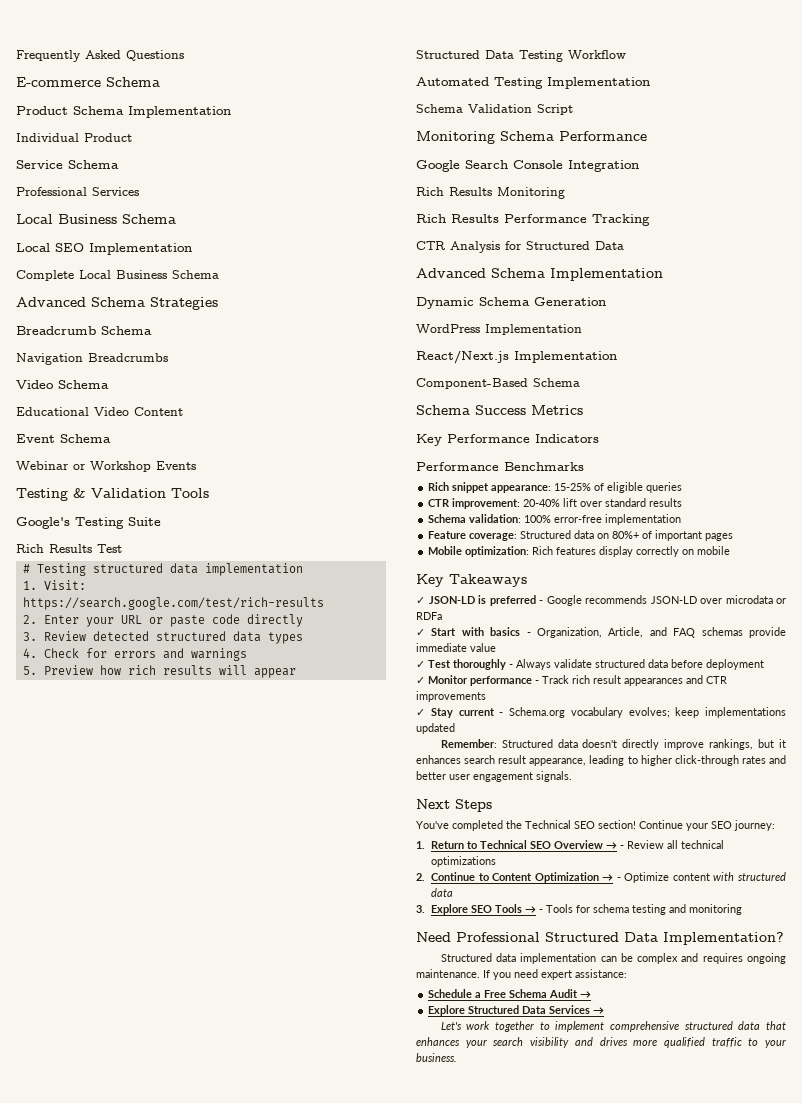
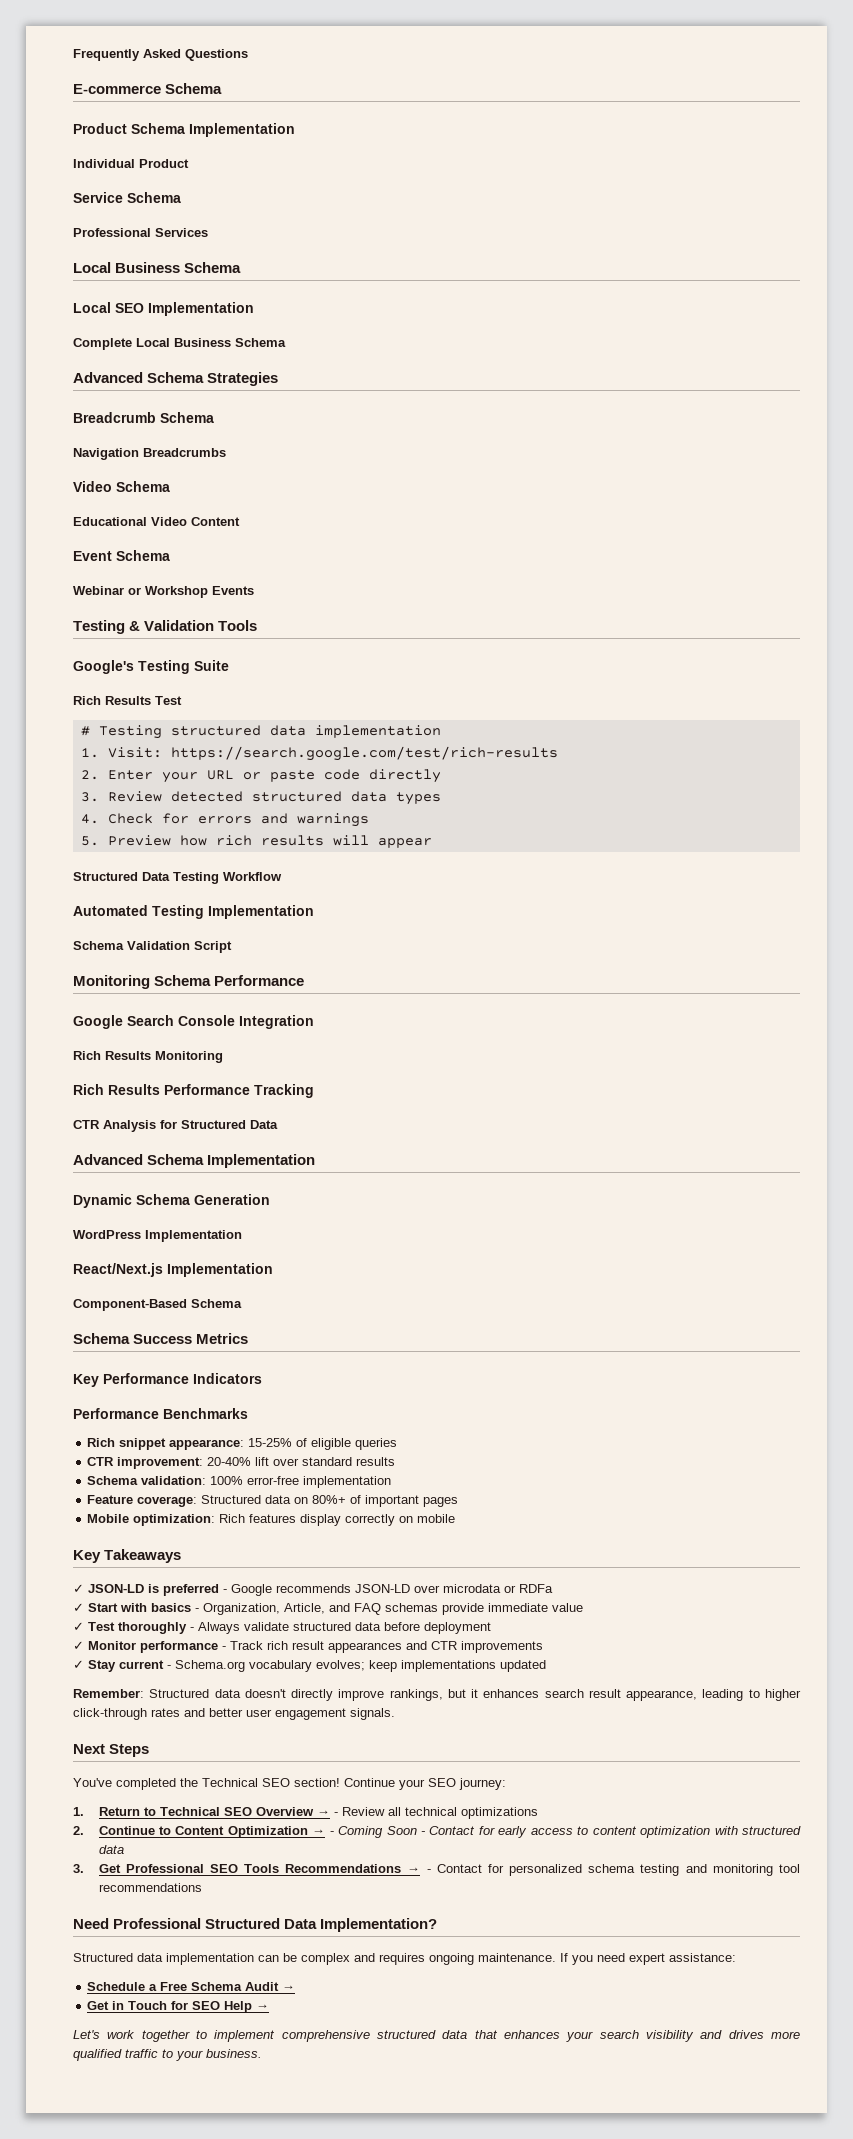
[624,872,710,883] Optimize content -> [338,1826,711,1838] Coming Soon - Contact for early access to content optimization
[431,904,469,915] Explore -> [98,1864,204,1873] Get Professional
[525,904,591,913] → - Tools for -> [285,1864,583,1876] Recommendations → - Contact for personalized
(743, 909) none -> [778,1864,800,1873] [98,1883,202,1892] tool recommendations
[428,1005,591,1016] Explore Structured Data Services -> [87,2001,253,2013] Get in Touch for SEO Help

